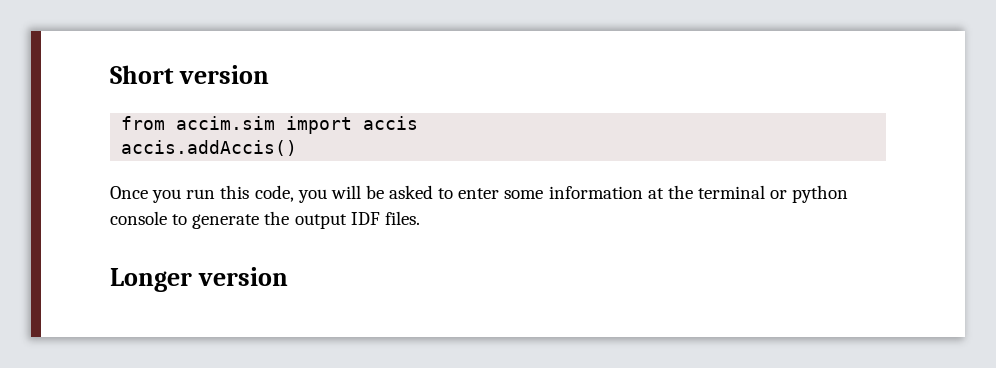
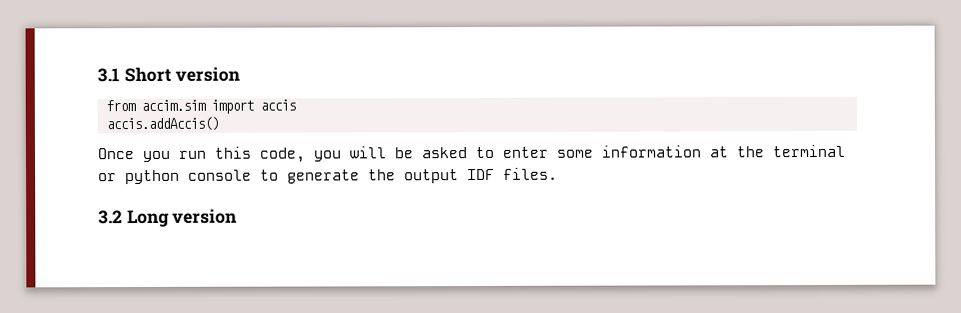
(110, 74) none -> [97,68,120,83] 3.1
[110,268,192,292] Longer -> [98,209,170,228] 3.2 Long

